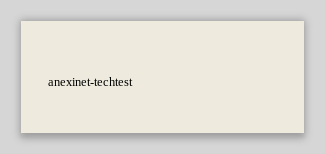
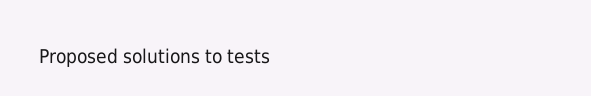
[48,77,133,86] anexinet-techtest -> [39,48,271,67] Proposed solutions to tests

